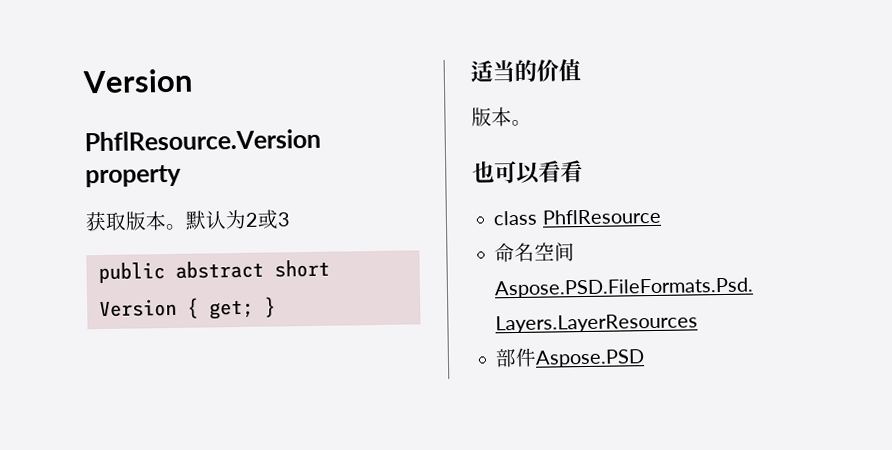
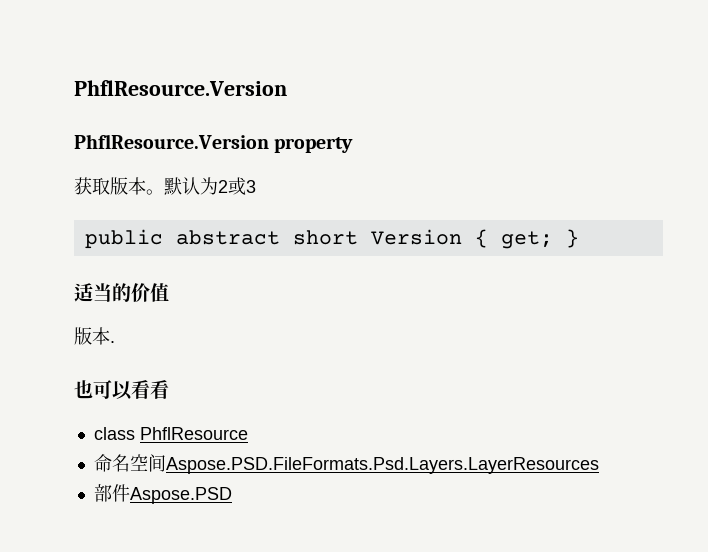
[82,68,193,94] Version -> [74,80,287,96] PhflResource.Version
[511,119,532,127] 。 -> [110,341,115,343] .

